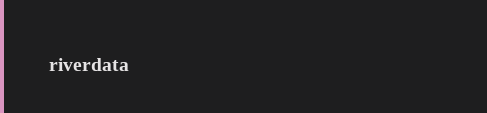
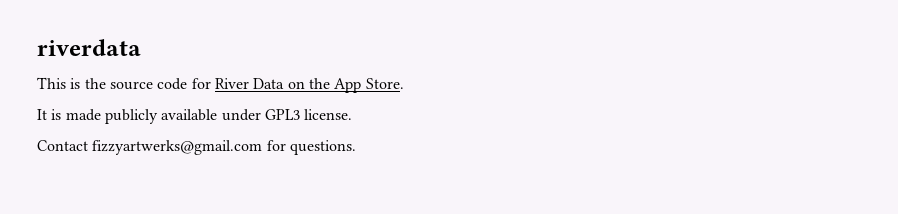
(129, 64) none -> [37,77,404,93] [37,109,353,124] [37,140,356,155] // This is the source code for River Data on the App Store. // It is made publicly available under GPL3 license. // Contact fizzyartwerks@gmail.com for questions.

